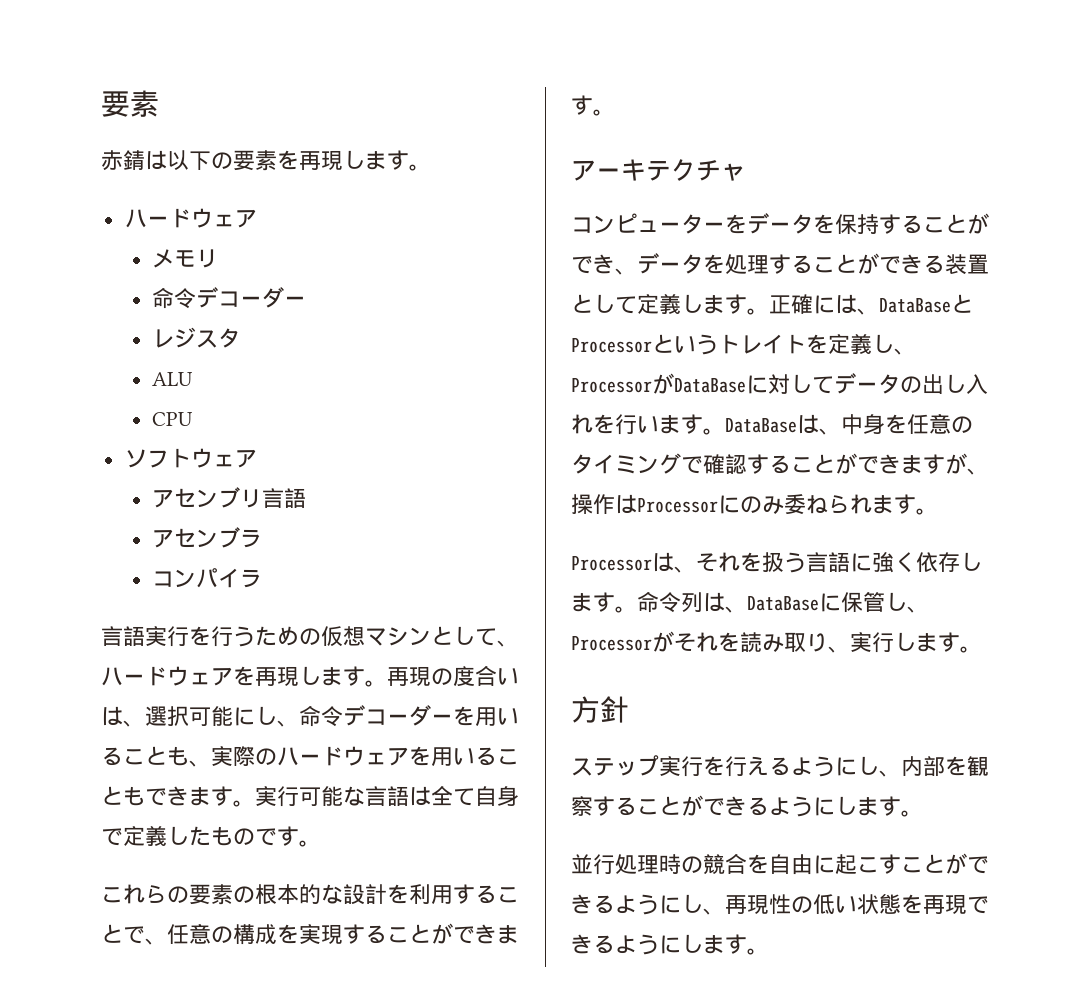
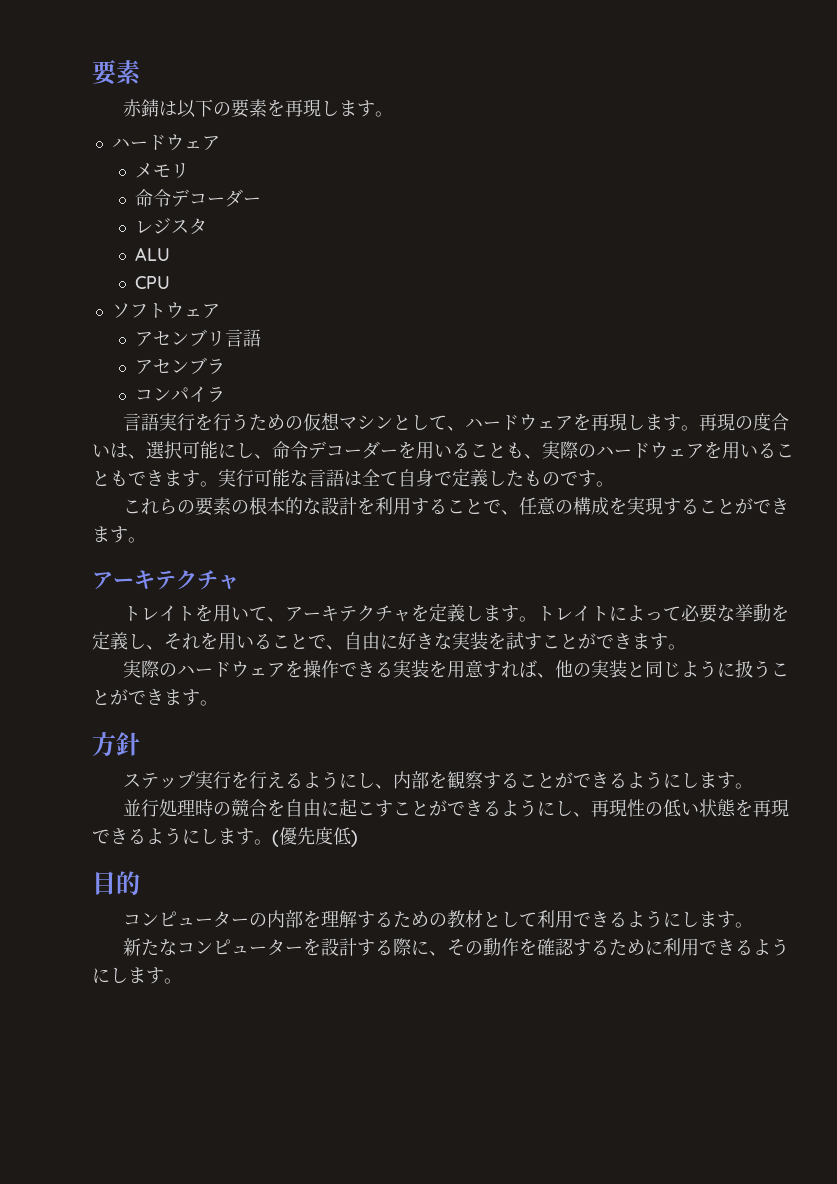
[571,213,989,234] [571,253,989,275] [571,293,973,315] [571,333,916,355] [571,373,988,394] [571,413,973,435] [571,453,989,475] [571,494,938,515] [571,552,982,573] [571,591,929,613] [571,631,916,653] コンピューターをデータを保持することができ、データを処理することができる装置として定義します。正確には、DataBaseとProcessorというトレイトを定義し、ProcessorがDataBaseに対してデータの出し入れを行います。DataBaseは、中身を任意のタイミングで確認することができますが、操作はProcessorにのみ委ねられます。 // Processorは、それを扱う言語に強く依存します。命令列は、DataBaseに保管し、Processorがそれを読み取り、実行し -> [122,603,789,623] [92,631,686,650] [122,660,789,678] [92,689,164,705] トレイトを用いて、アーキテクチャを定義します。トレイトによって必要な挙動を定義し、それを用いることで、自由に好きな実装を試すことができます。 // 実際のハードウェアを操作できる実装を用意すれば、他の実装と同じように扱うことができ
(769, 951) none -> [272,827,358,847] [92,871,140,895] [122,910,753,928] [122,938,789,956] [92,967,182,984] (優先度低) // 目的 // コンピューターの内部を理解するための教材として利用できるようにします。 // 新たなコンピューターを設計する際に、その動作を確認するために利用できるようにします。

